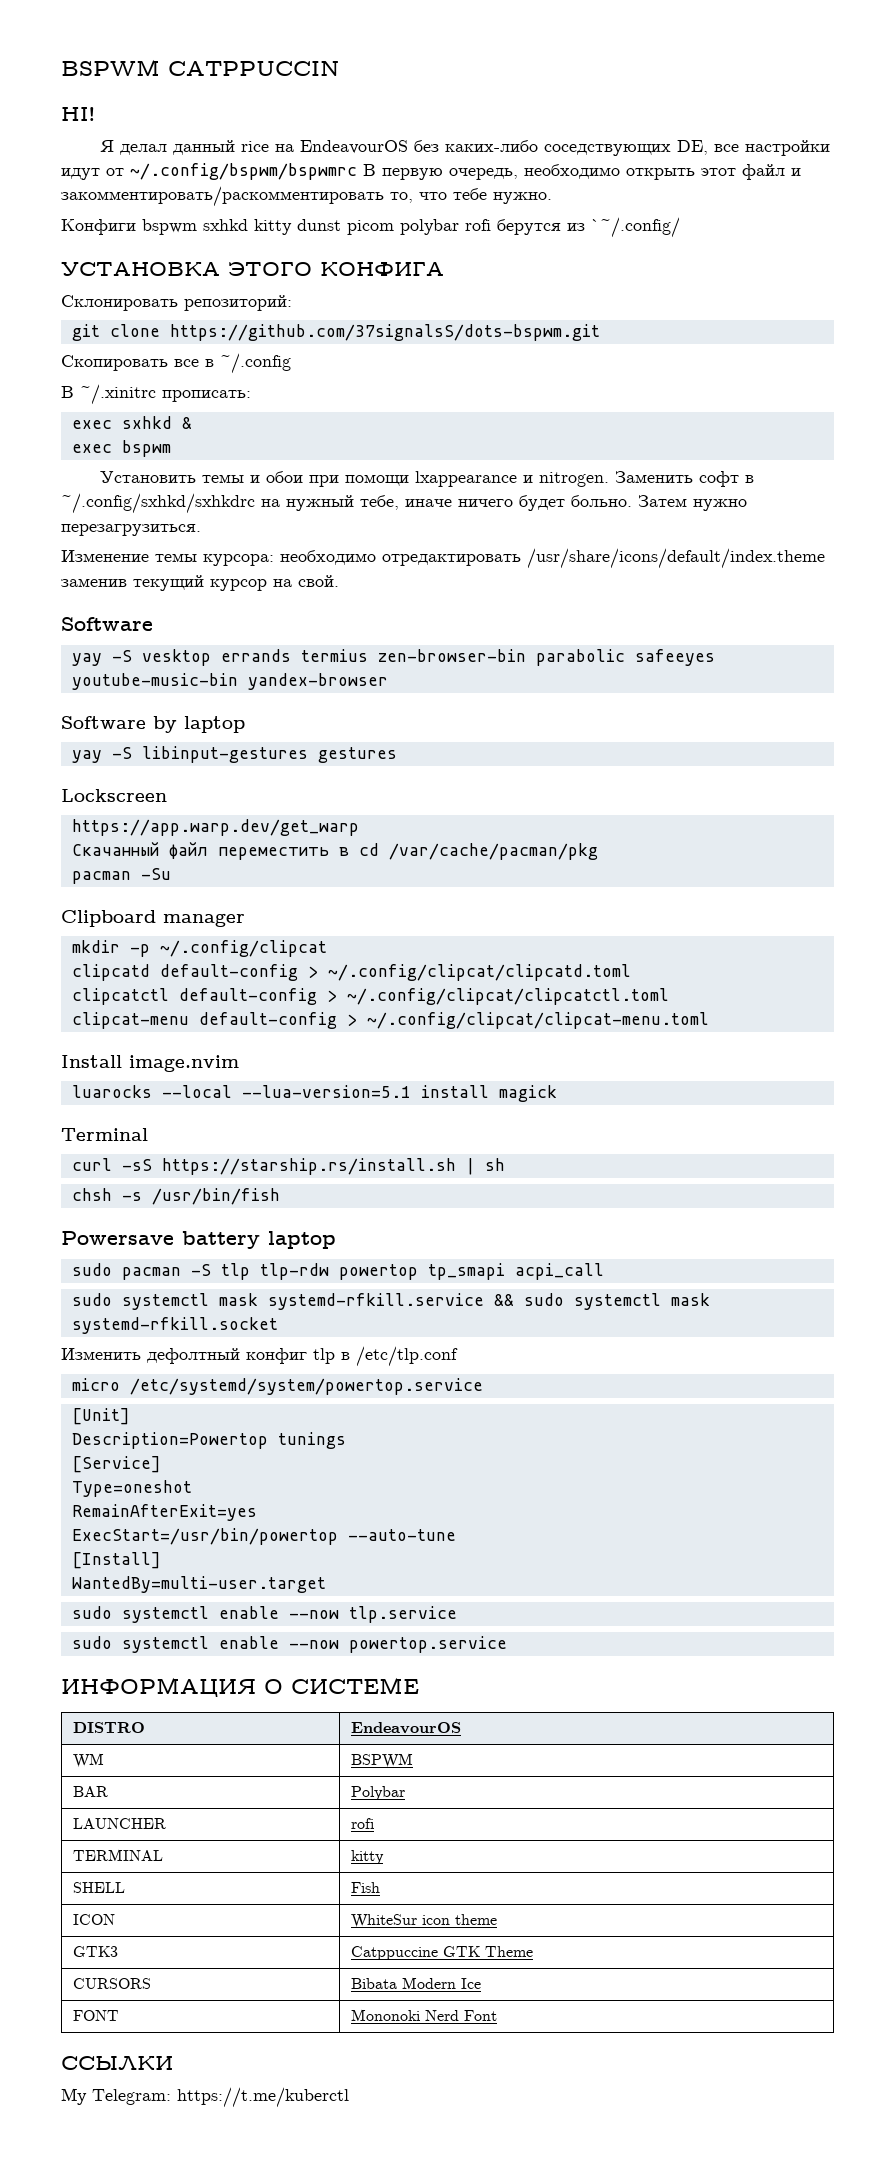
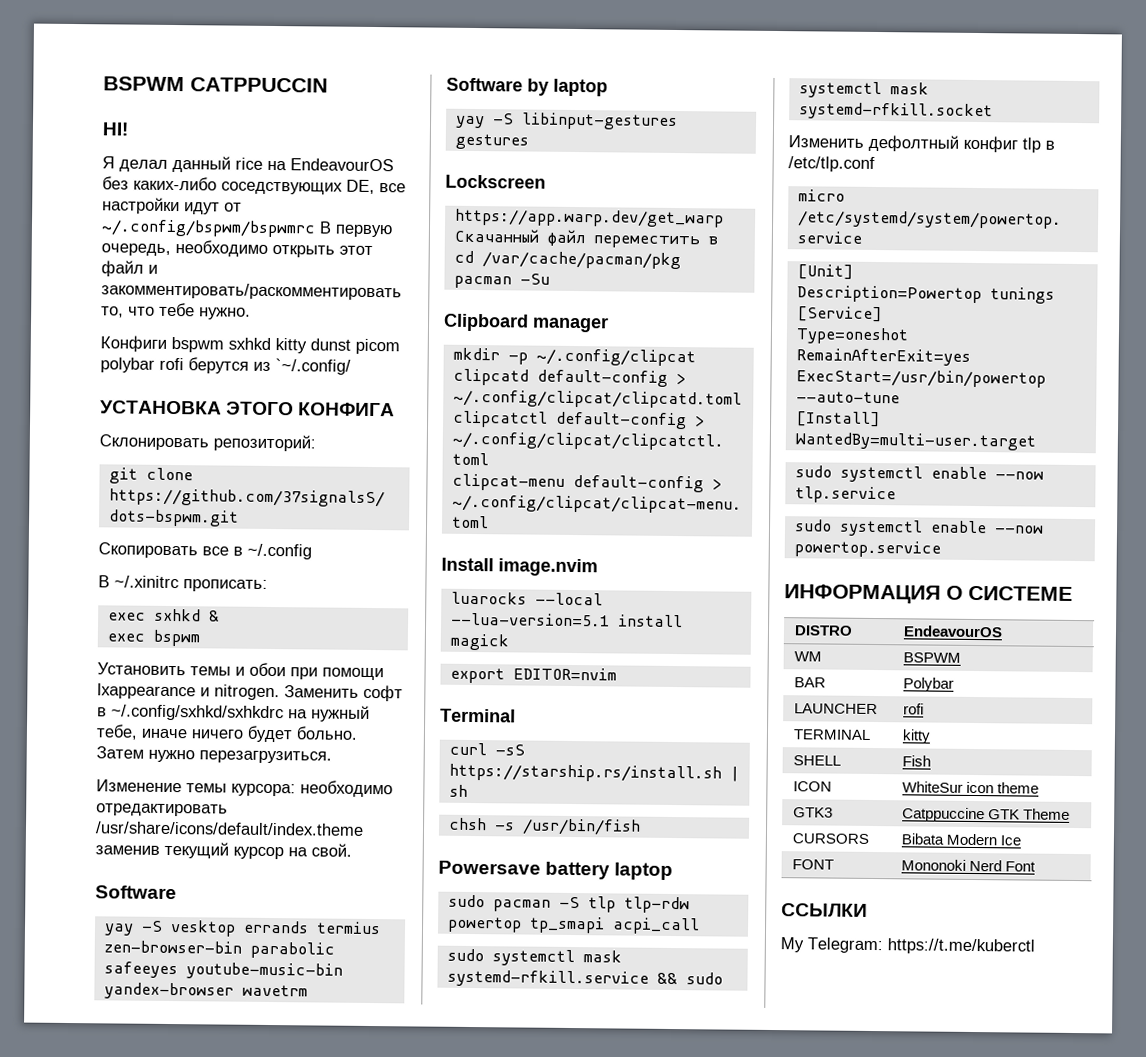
(388, 681) none -> [241,984,308,997] wavetrm
(557, 1093) none -> [449,667,617,684] // export EDITOR=nvim

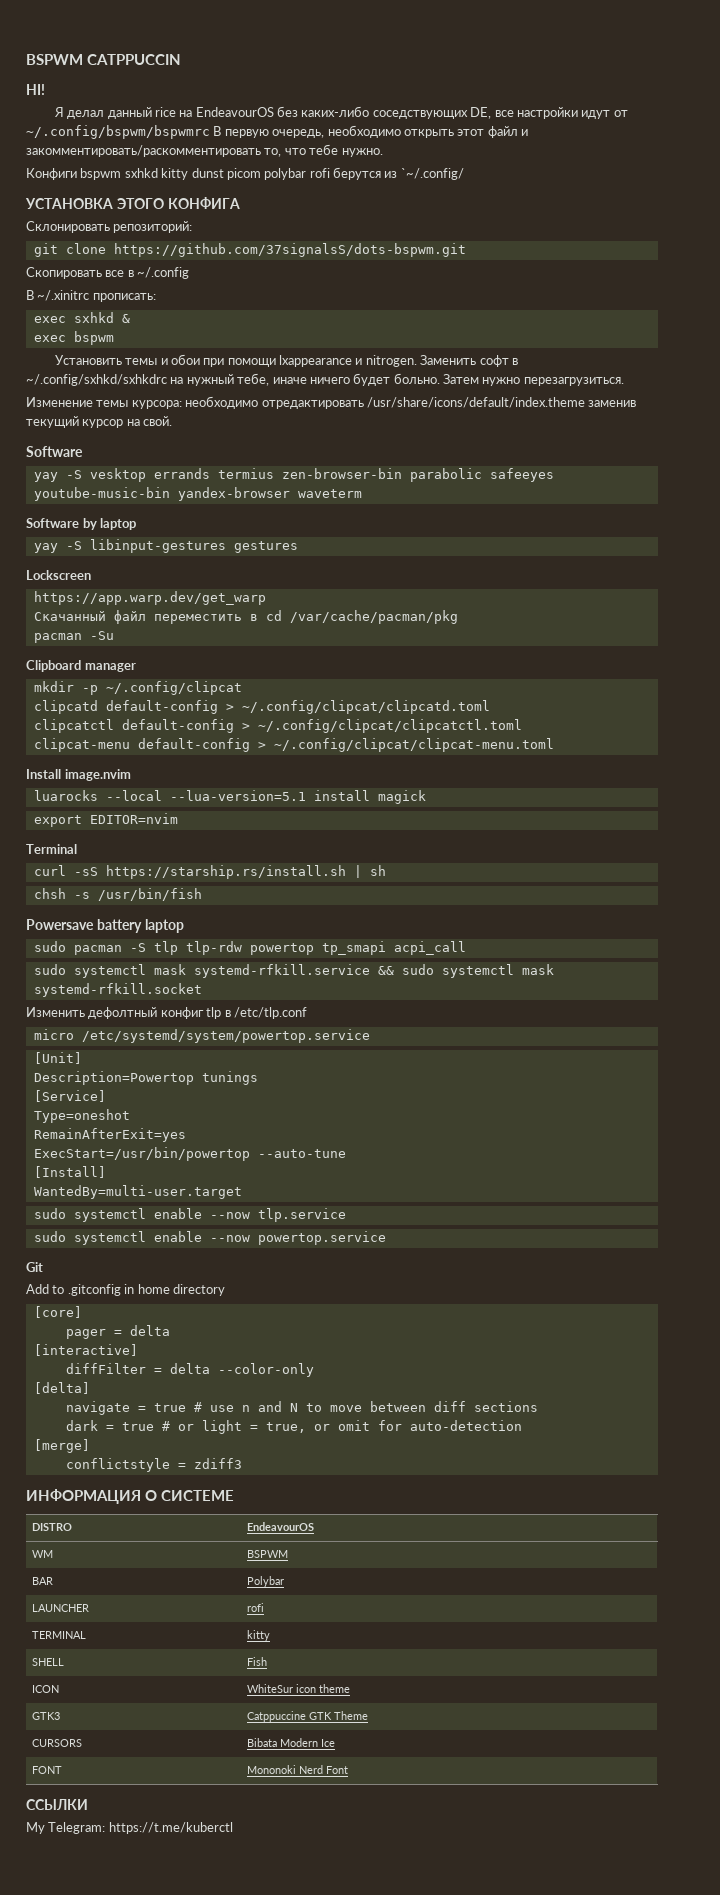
[241,984,308,997] wavetrm -> [297,489,362,498] waveterm
(941, 549) none -> [26,1262,43,1272] [26,1284,225,1296] [33,1306,82,1318] [65,1325,170,1339] [33,1344,138,1356] [65,1363,314,1377] [33,1382,90,1394] [65,1401,538,1415] [65,1420,522,1434] [33,1439,90,1453] [65,1458,242,1472] // Git // Add to .gitconfig in home directory // [core] // pager = delta // [interactive] // diffFilter = delta --color-only // [delta] // navigate = true # use n and N to move between diff sections // dark = true # or light = true, or omit for auto-detection // [merge] // conflictstyle = zdiff3

